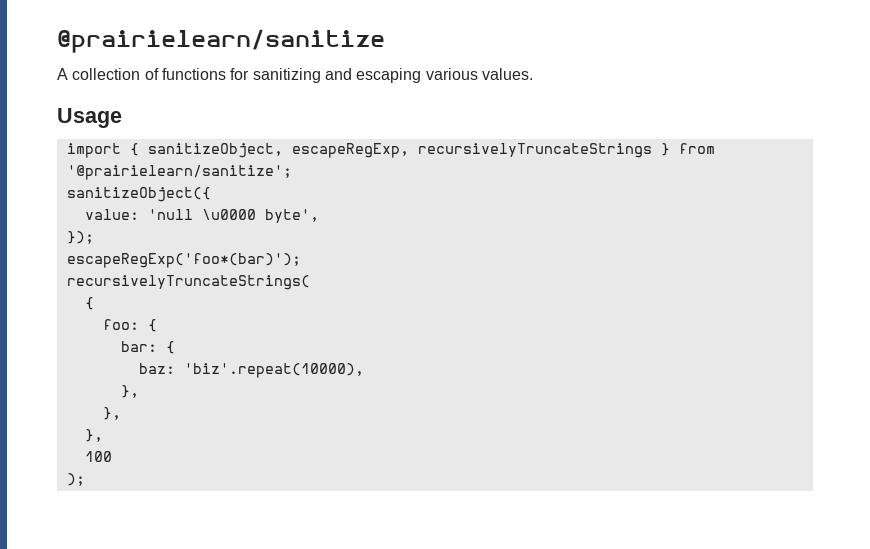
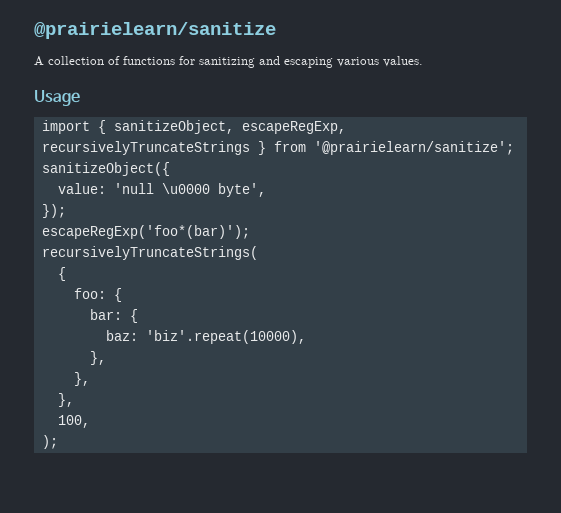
[84,451,112,462] 100 -> [57,415,90,428] 100,

